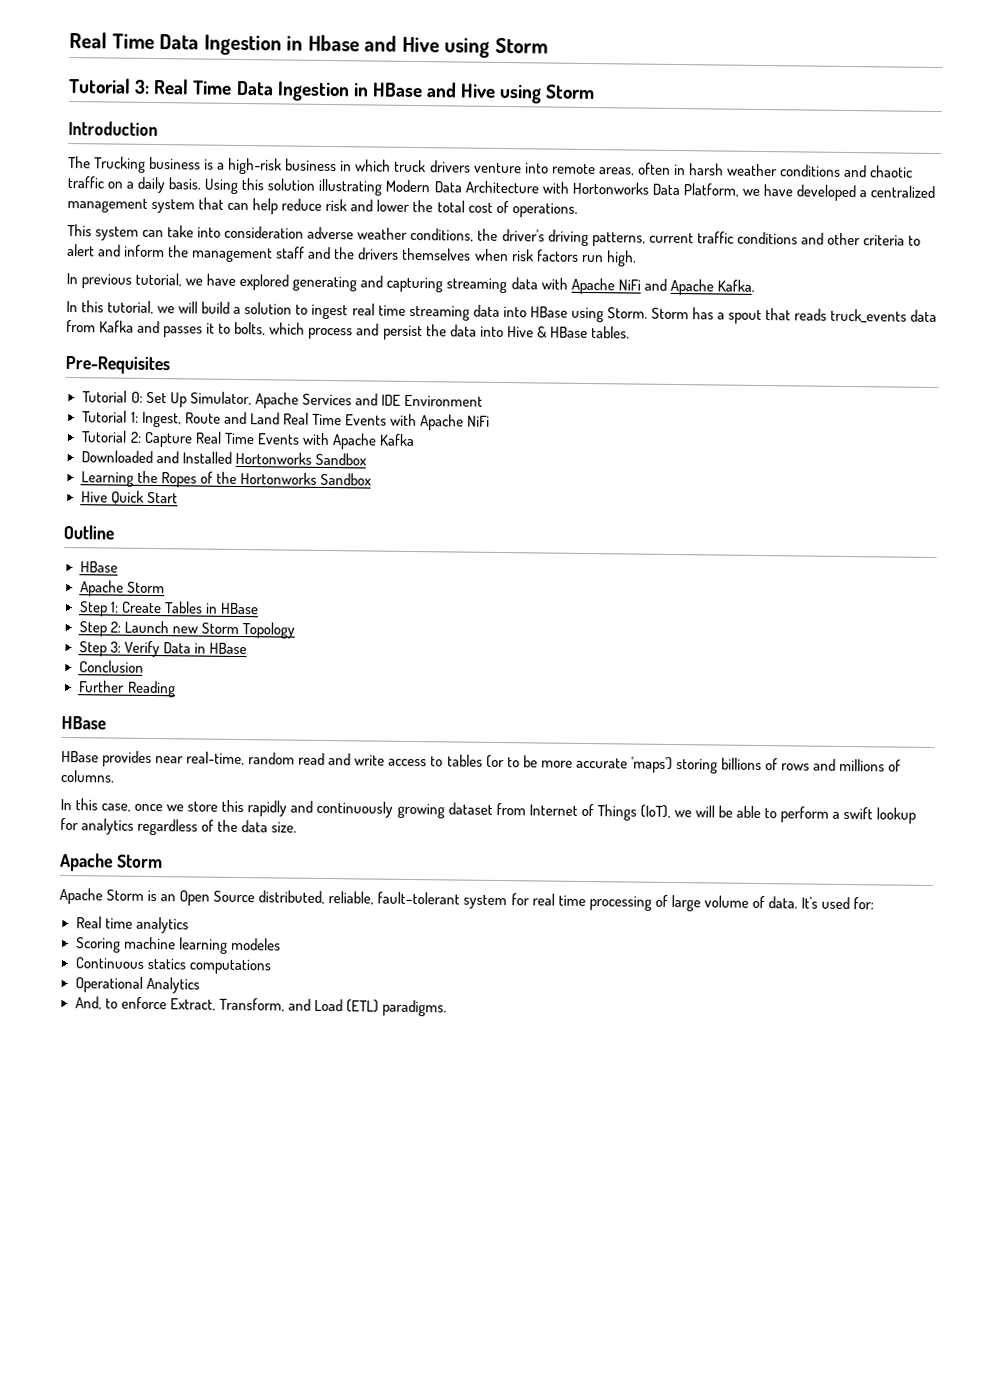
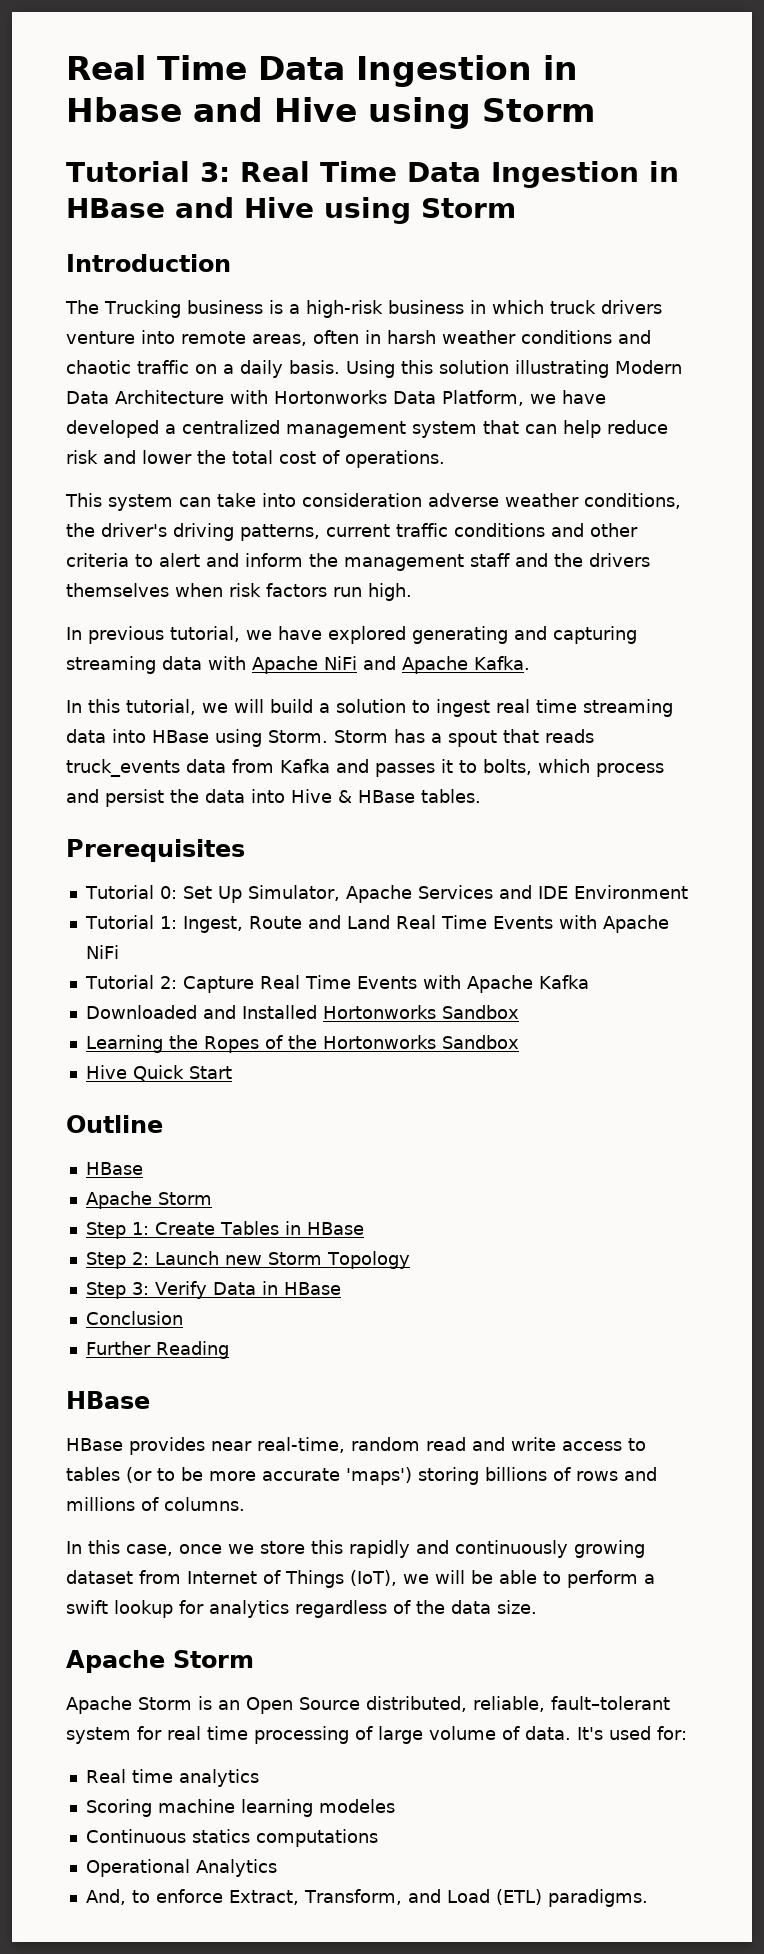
[65,355,170,375] Pre-Requisites -> [66,839,245,862] Prerequisites

